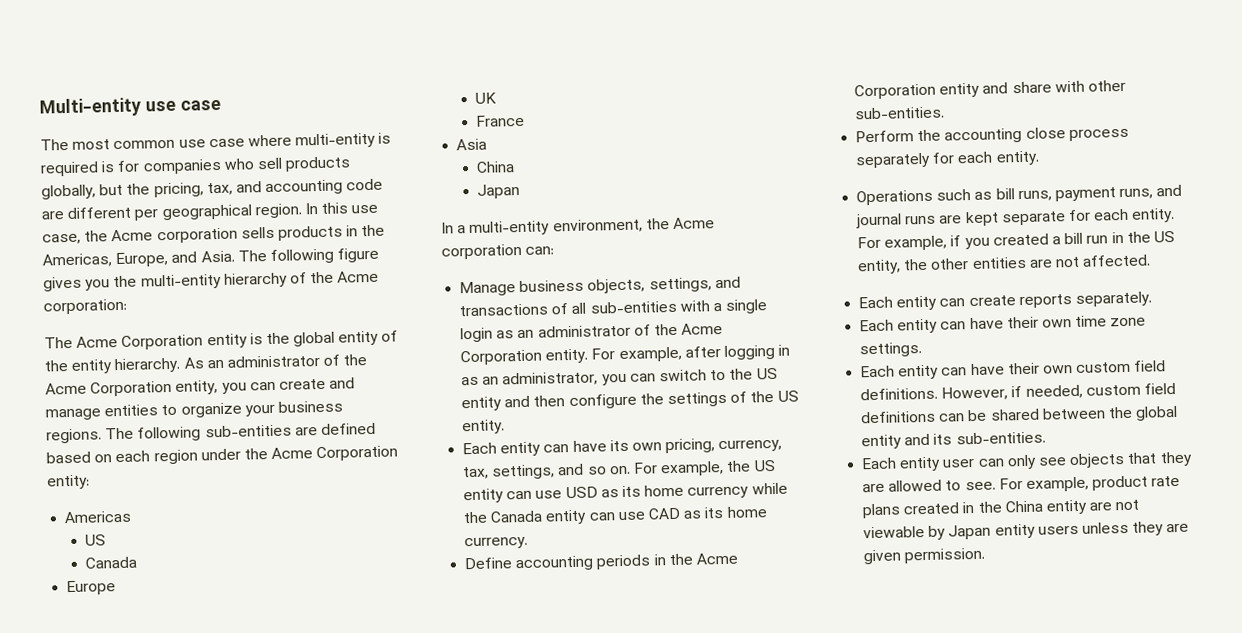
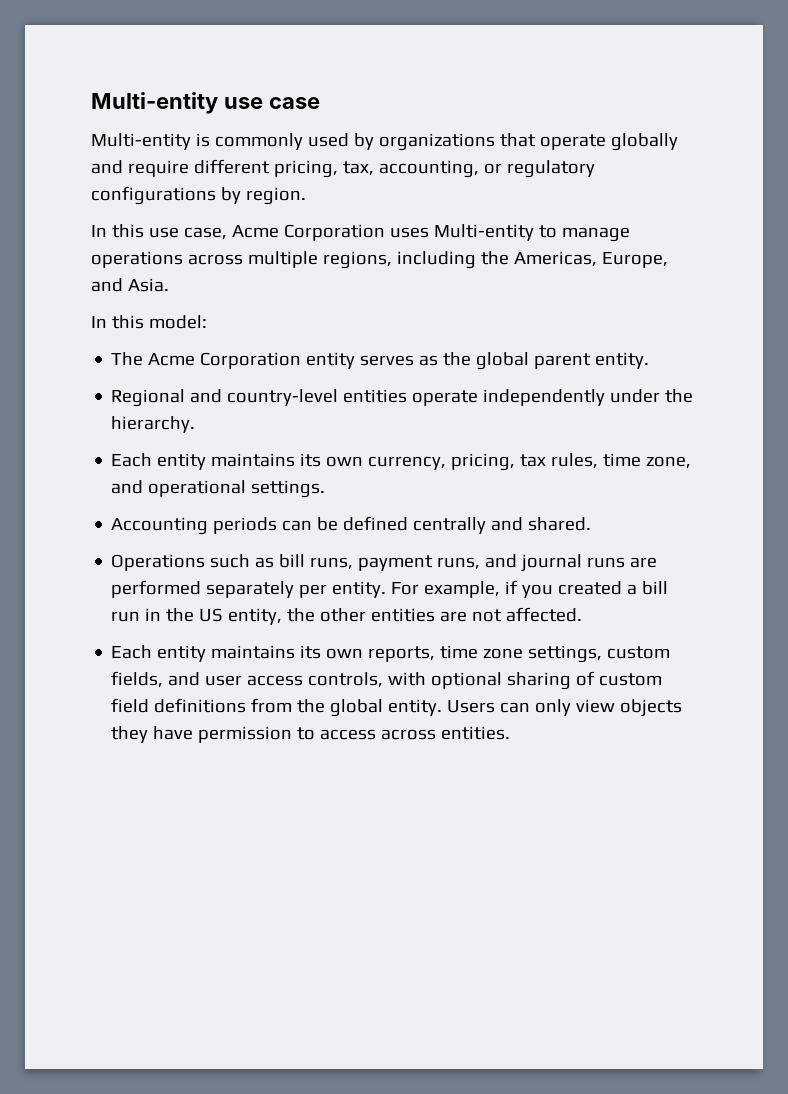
[40,132,392,151] [40,156,352,177] [41,178,384,200] [41,204,252,221] The most common use case where multi-entity is required is for companies who sell products globally, but the pricing, tax, and accounting code are different per geographical -> [91,133,678,151] [91,159,595,178] [91,186,241,205] Multi-entity is commonly used by organizations that operate globally and require different pricing, tax, accounting, or regulatory configurations by
(302, 211) none -> (306, 196) //
[84,225,359,244] the Acme corporation sells products in -> [231,224,630,242] [91,251,476,269] Acme Corporation uses Multi-entity to manage operations across multiple regions, including
[237,247,380,264] [43,270,380,292] [43,298,127,315] [44,330,399,350] [44,354,368,374] [45,377,356,397] [45,400,343,421] [46,422,376,444] [46,445,399,465] [47,474,90,490] [64,510,132,524] [84,534,106,546] [84,556,137,569] [66,580,117,596] [474,92,497,104] [474,114,525,127] [456,138,488,151] [475,161,515,173] [476,183,520,199] [441,217,715,237] [441,243,555,260] [459,276,741,297] [459,299,768,317] [460,322,724,343] [460,344,791,366] [461,367,778,387] [461,390,799,412] [462,419,506,435] [462,438,783,457] [462,459,776,480] [463,482,788,504] [463,506,768,525] [464,536,529,550] [464,552,738,572] [854,79,1126,100] [854,106,946,120] [855,127,1129,144] [855,150,1040,169] The following figure gives you the multi-entity hierarchy of the Acme corporation: // The Acme Corporation entity is the global entity of the entity hierarchy. As an administrator of the Acme Corporation entity, you can create and manage entities to organize your business regions. The following sub-entities are defined based on each region under the Acme Corporation entity: // Americas // US // Canada // Europe // UK // France // Asia // China // Japan // In a multi-entity environment, the Acme corporation can: // Manage business objects, settings, and transactions of all sub-entities with a single login as an administrator of the Acme Corporation entity. For example, after logging in as an administrator, you can switch to the US entity and then configure the settings of the US entity. // Each entity can have its own pricing, currency, tax, settings, and so on. For example, the US entity can use USD as its home currency while the Canada entity can use CAD as its home currency. // Define accounting periods in the Acme Corporation entity and share with other sub-entities. // Perform the accounting close process separately for each entity. -> [91,315,207,329] [111,352,650,370] [111,389,694,407] [111,416,196,433] [111,453,692,471] [111,480,326,498] [111,516,592,535] // In this model: // The Acme Corporation entity serves as the global parent entity. // Regional and country-level entities operate independently under the hierarchy. // Each entity maintains its own currency, pricing, tax rules, time zone, and operational settings. // Accounting periods can be defined centrally and shared.
[964,208,1130,227] kept separate for each -> [111,580,328,598] performed separately per
[939,291,1152,309] [859,315,1147,334] [859,342,923,358] [860,360,1167,380] [860,382,1176,401] [860,405,1179,424] [861,431,1046,450] [861,451,1193,472] [862,475,1181,493] [862,499,1140,519] [863,521,1190,540] [863,547,986,565] can create reports separately. // Each entity can have their own time zone settings. // Each entity can have their own custom field definitions. However, if needed, custom field definitions can be shared between the global entity and its sub-entities. // Each entity user can only see objects that they are allowed to see. For example, product rate plans created in the China entity are not viewable by Japan entity users unless they are given permission. -> [211,645,671,663] [111,671,663,690] [111,698,683,717] [111,726,511,743] maintains its own reports, time zone settings, custom fields, and user access controls, with optional sharing of custom field definitions from the global entity. Users can only view objects they have permission to access across entities.

